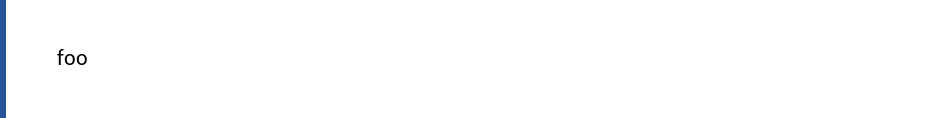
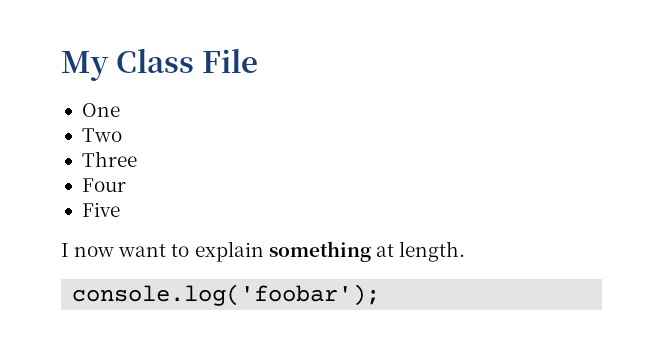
[57,49,88,65] foo -> [61,48,258,81] [81,103,120,117] [81,128,122,142] [81,151,137,167] [81,178,126,192] [81,202,120,217] [61,241,465,262] [72,284,381,306] My Class File // One // Two // Three // Four // Five // I now want to explain something at length. // console.log('foobar');

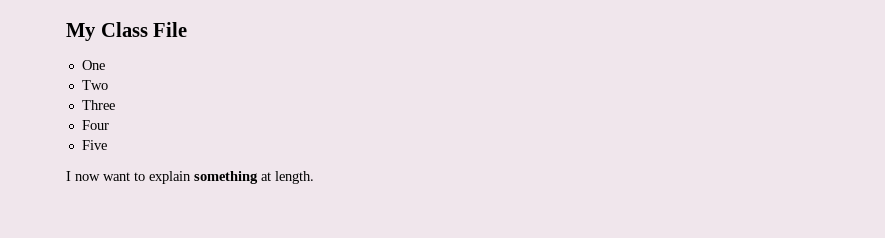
[72,284,381,306] // console.log('foobar'); -> (314, 177) none

